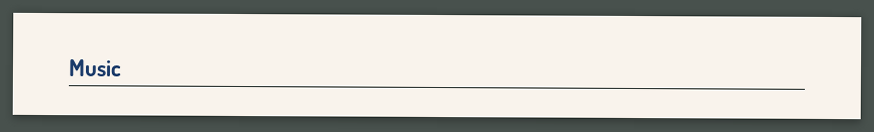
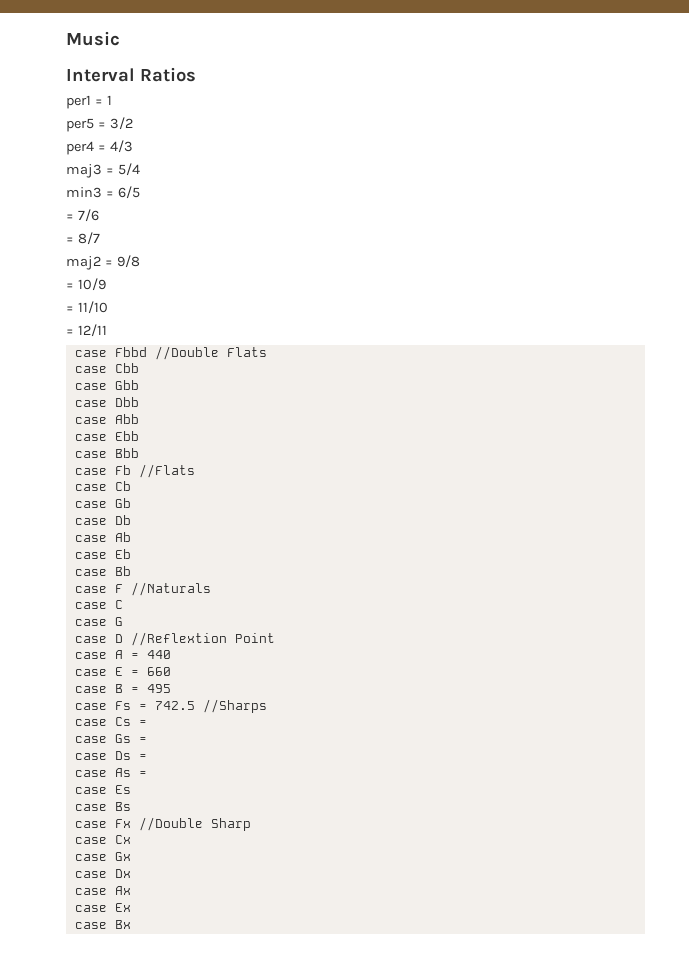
(122, 68) none -> [66,67,196,82] [66,95,112,109] [66,117,133,132] [66,140,133,155] [66,163,140,178] [66,186,140,199] [66,209,99,222] [66,232,100,245] [66,255,140,270] [66,278,106,291] [66,301,108,314] [66,324,107,337] [74,346,267,360] [74,363,139,373] [74,380,139,390] [74,397,139,407] [74,414,139,424] [74,431,139,441] [74,448,139,458] [74,464,195,478] [74,481,131,491] [74,498,131,508] [74,515,131,525] [74,532,131,542] [74,549,131,559] [74,566,131,576] [74,582,211,596] [74,600,123,609] [74,617,123,626] [74,632,275,646] [74,650,171,659] [74,667,171,676] [74,684,171,693] [74,699,267,713] [74,717,147,726] [74,734,147,743] [74,751,147,760] [74,768,147,777] [74,785,131,794] [74,802,131,811] [74,817,251,831] [74,835,131,844] [74,852,131,861] [74,869,131,878] [74,886,131,895] [74,903,131,912] [74,920,131,929] // Interval Ratios // per1 = 1 // per5 = 3/2 // per4 = 4/3 // maj3 = 5/4 // min3 = 6/5 // = 7/6 // = 8/7 // maj2 = 9/8 // = 10/9 // = 11/10 // = 12/11 // case Fbbd //Double Flats // case Cbb // case Gbb // case Dbb // case Abb // case Ebb // case Bbb // case Fb //Flats // case Cb // case Gb // case Db // case Ab // case Eb // case Bb // case F //Naturals // case C // case G // case D //Reflextion Point // case A = 440 // case E = 660 // case B = 495 // case Fs = 742.5 //Sharps // case Cs = // case Gs = // case Ds = // case As = // case Es // case Bs // case Fx //Double Sharp // case Cx // case Gx // case Dx // case Ax // case Ex // case Bx

